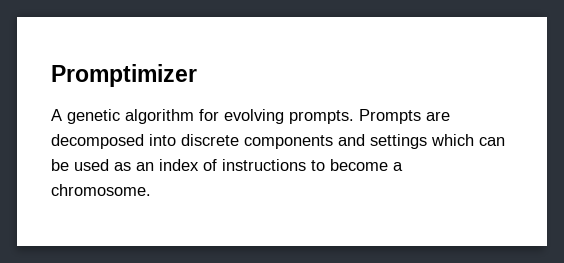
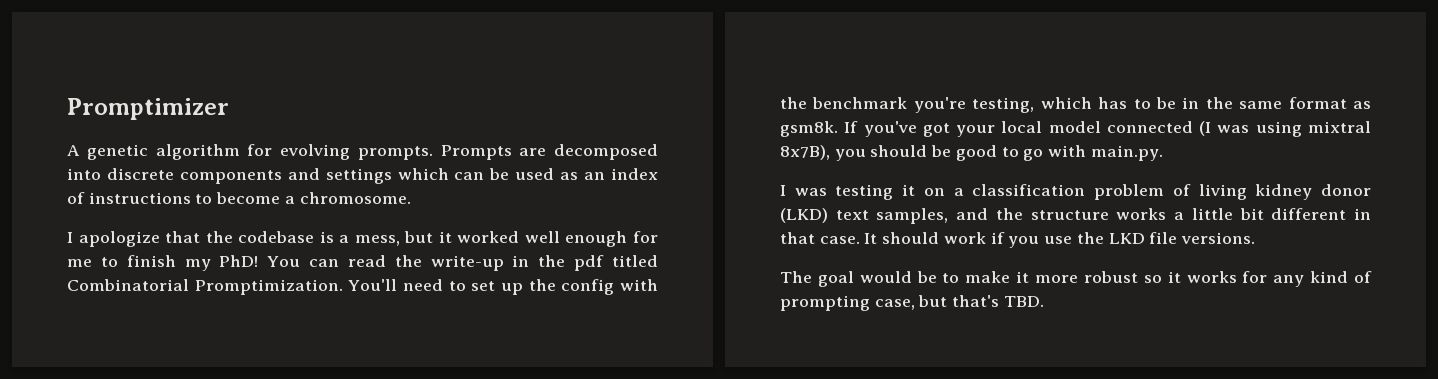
(151, 190) none -> [67,231,659,247] [67,255,658,271] [67,279,658,295] [780,97,1371,113] [780,121,1371,137] [780,145,1163,161] [780,184,1371,200] [780,208,1371,224] [780,232,1255,248] [780,271,1372,287] [780,295,1044,311] // I apologize that the codebase is a mess, but it worked well enough for me to finish my PhD! You can read the write-up in the pdf titled Combinatorial Promptimization. You'll need to set up the config with the benchmark you're testing, which has to be in the same format as gsm8k. If you've got your local model connected (I was using mixtral 8x7B), you should be good to go with main.py. // I was testing it on a classification problem of living kidney donor (LKD) text samples, and the structure works a little bit different in that case. It should work if you use the LKD file versions. // The goal would be to make it more robust so it works for any kind of prompting case, but that's TBD.

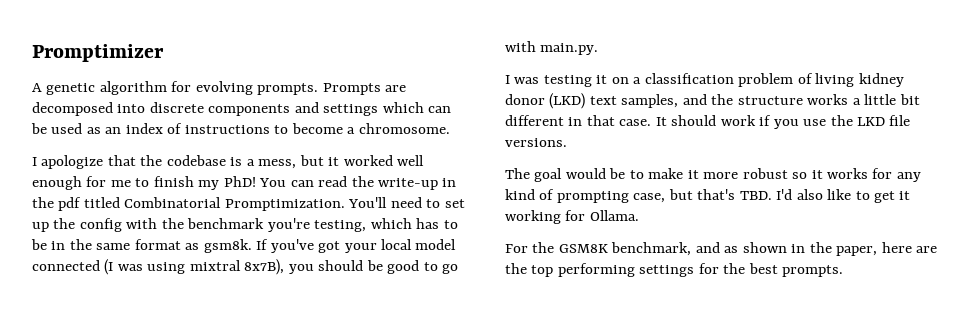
(1044, 301) none -> [776,189,911,203] [505,210,639,224] [505,242,938,256] [505,263,844,277] I'd also like to get it working for Ollama. // For the GSM8K benchmark, and as shown in the paper, here are the top performing settings for the best prompts.

